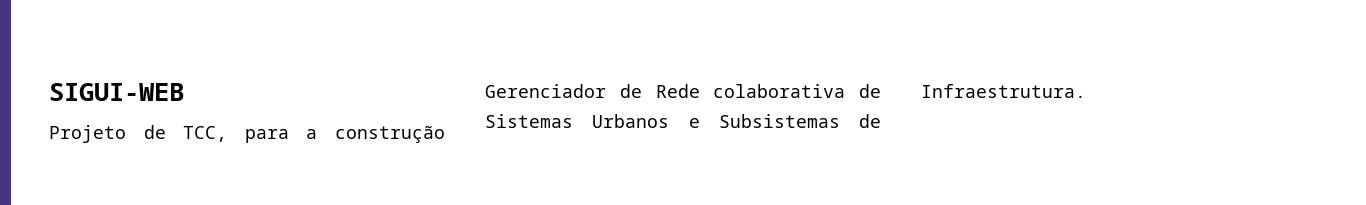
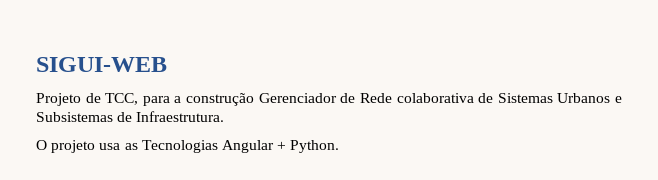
(1086, 91) none -> [36,140,340,153] // O projeto usa as Tecnologias Angular + Python.

